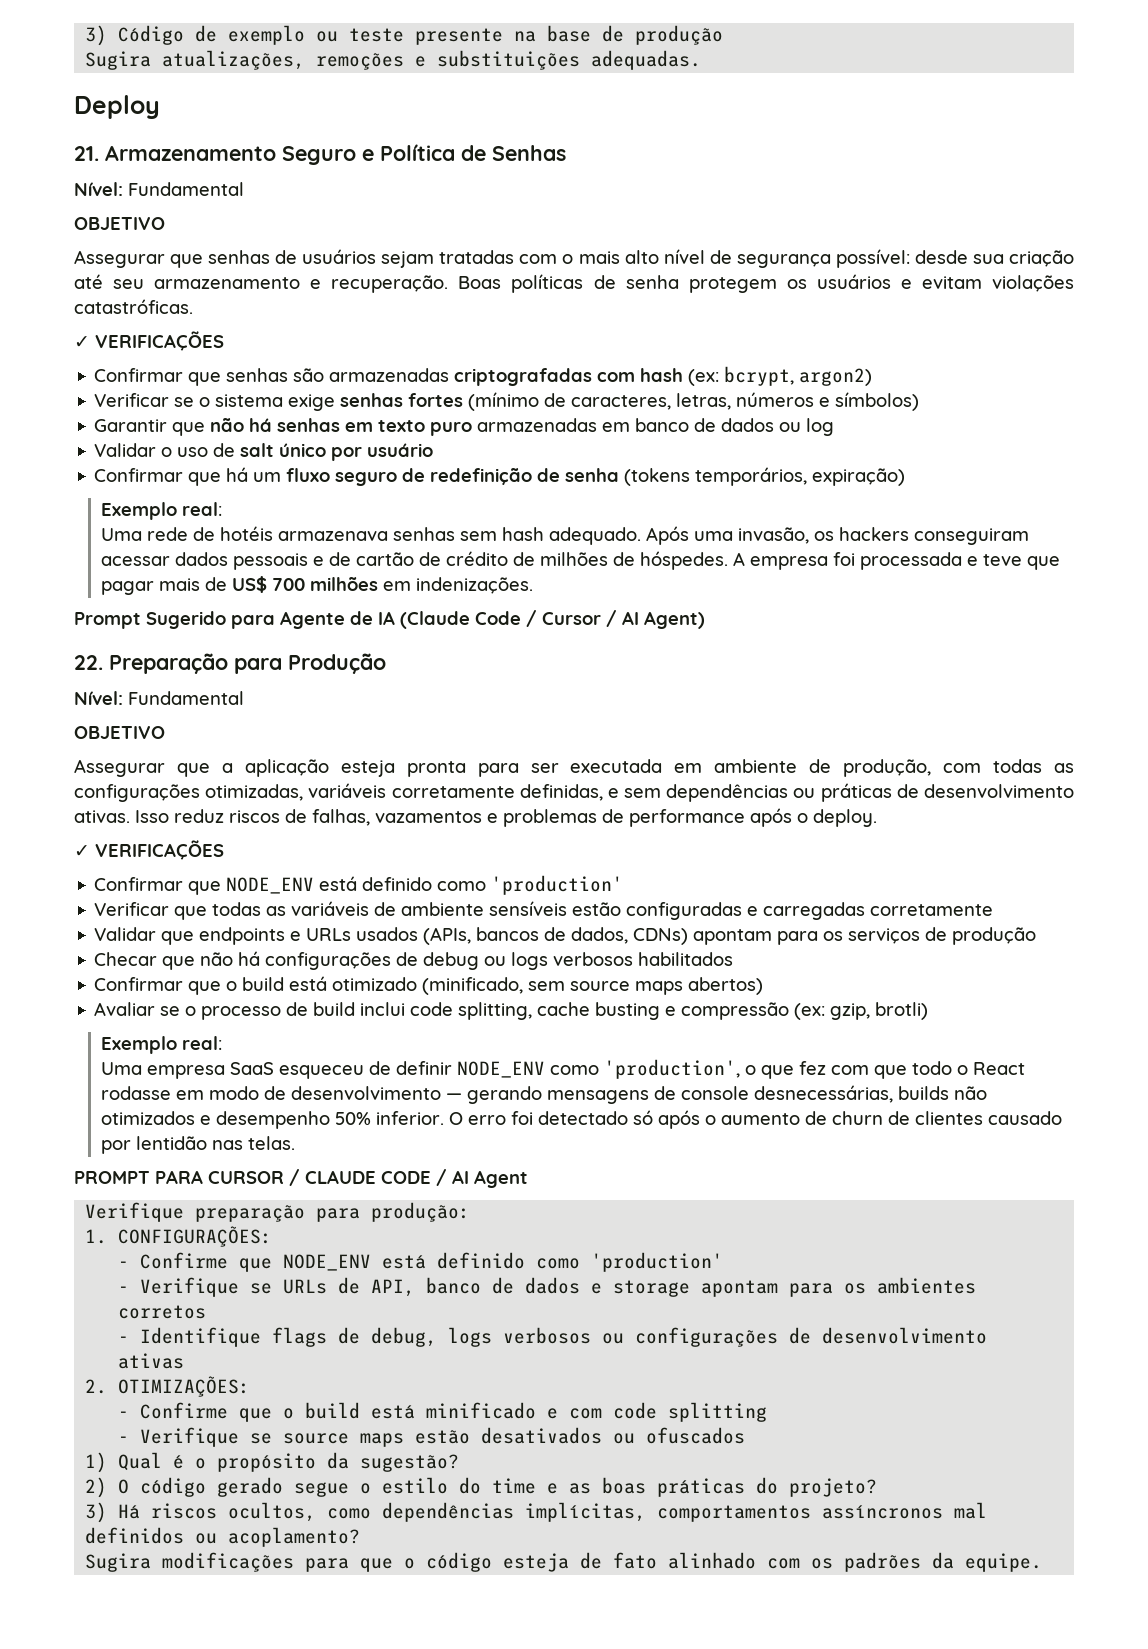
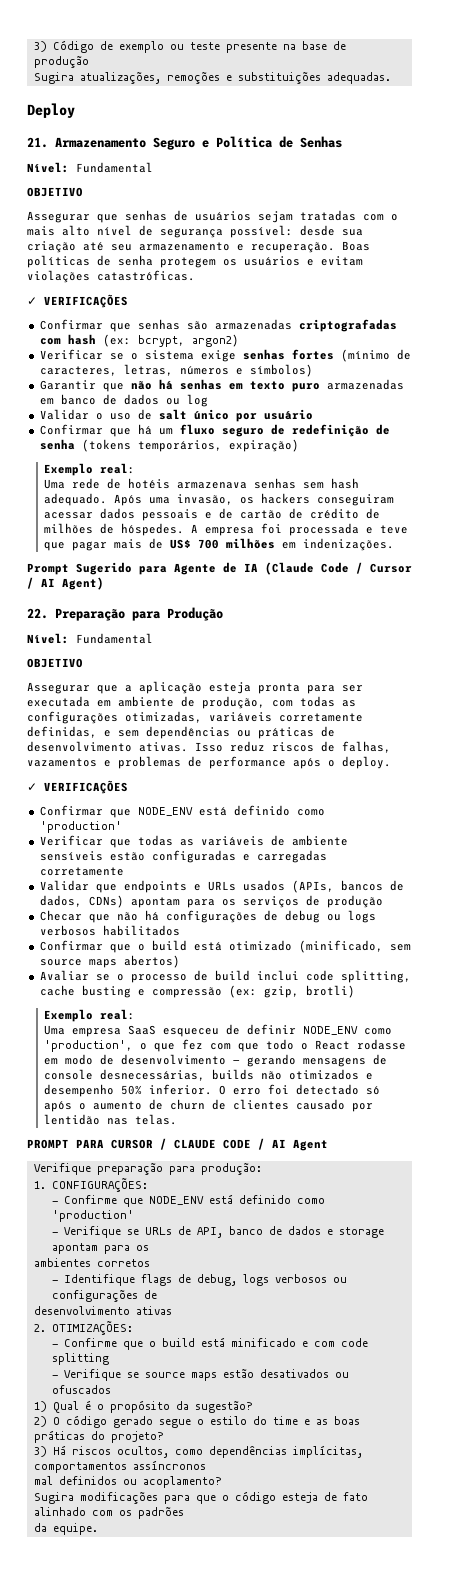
(867, 1288) none -> (149, 1248) //
(812, 1335) none -> (157, 1294) //
(944, 1512) none -> (206, 1465) //
(922, 1562) none -> (184, 1513) //

